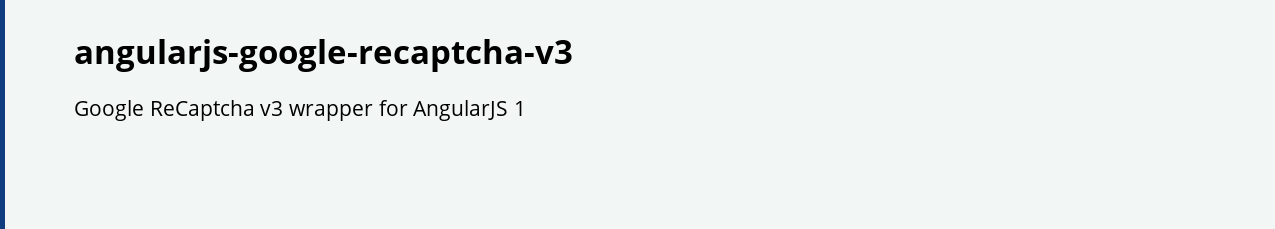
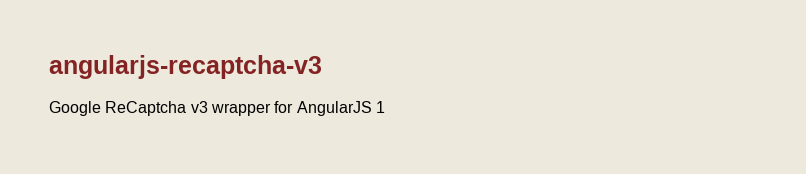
[74,39,573,72] angularjs-google-recaptcha-v3 -> [49,55,322,79] angularjs-recaptcha-v3

